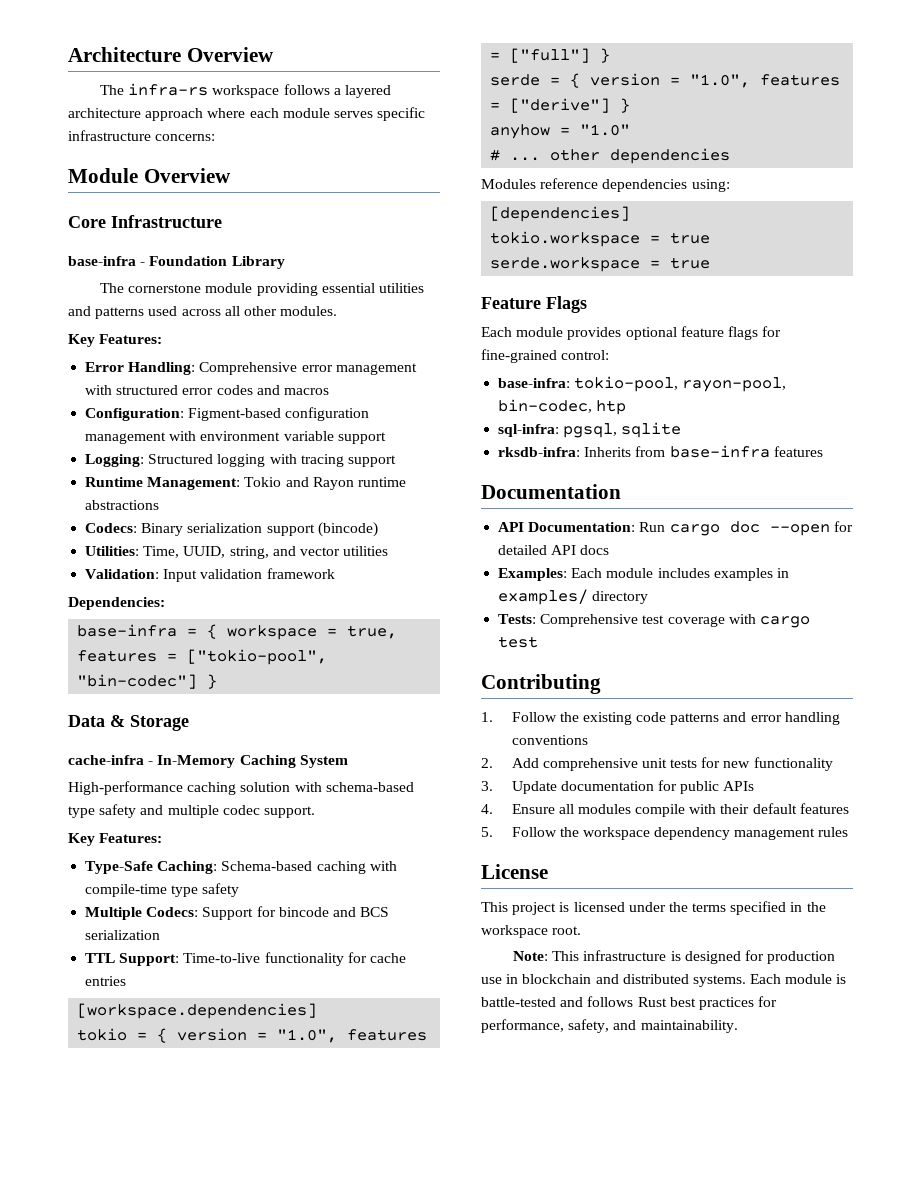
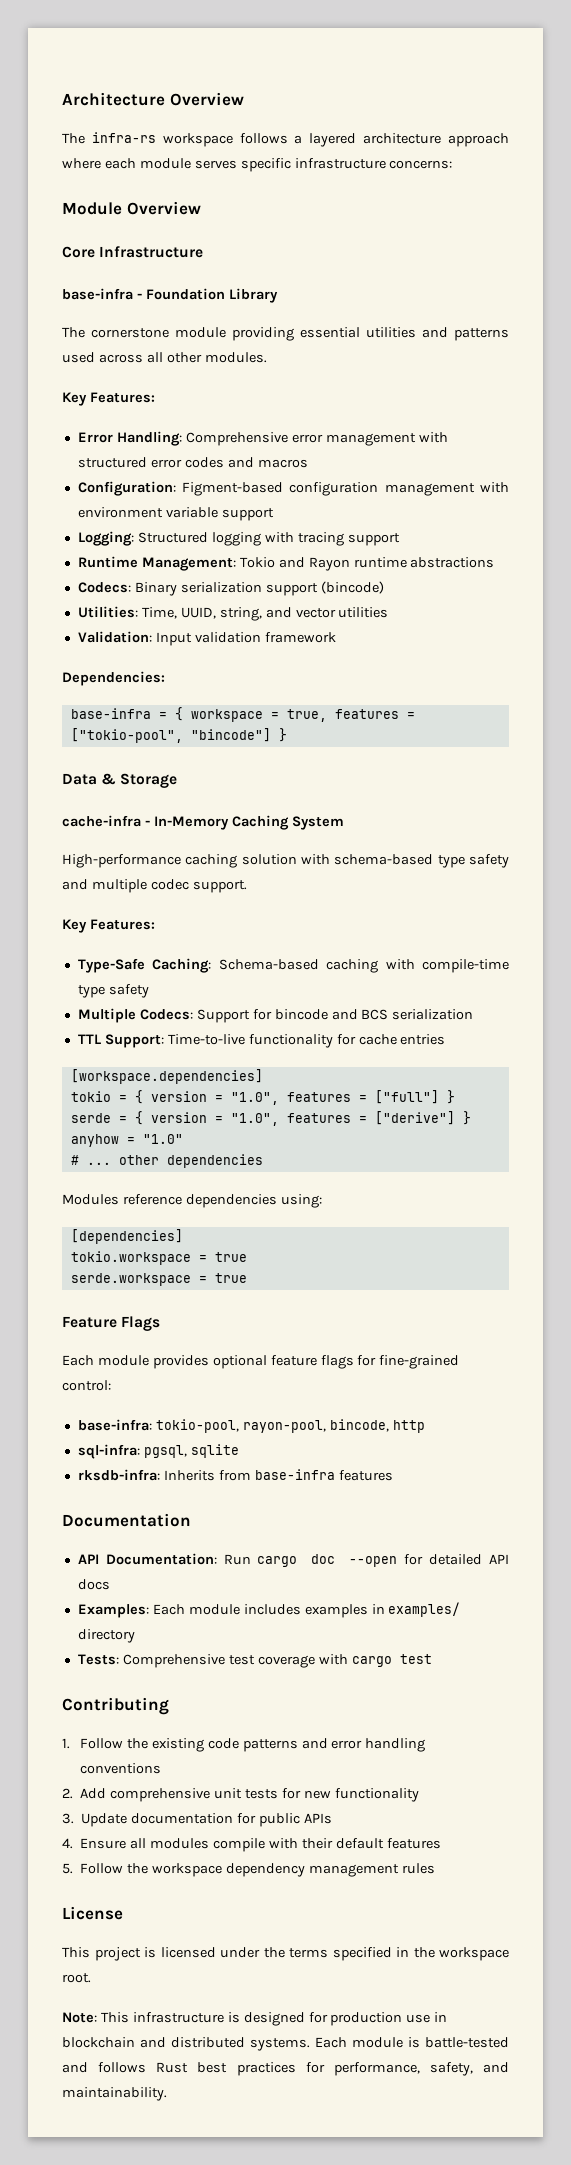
[77,674,198,689] "bin-codec"] -> [190,728,271,742] "bincode"]
[498,399,627,415] bin-codec, htp -> [329,1419,425,1433] bincode, http

